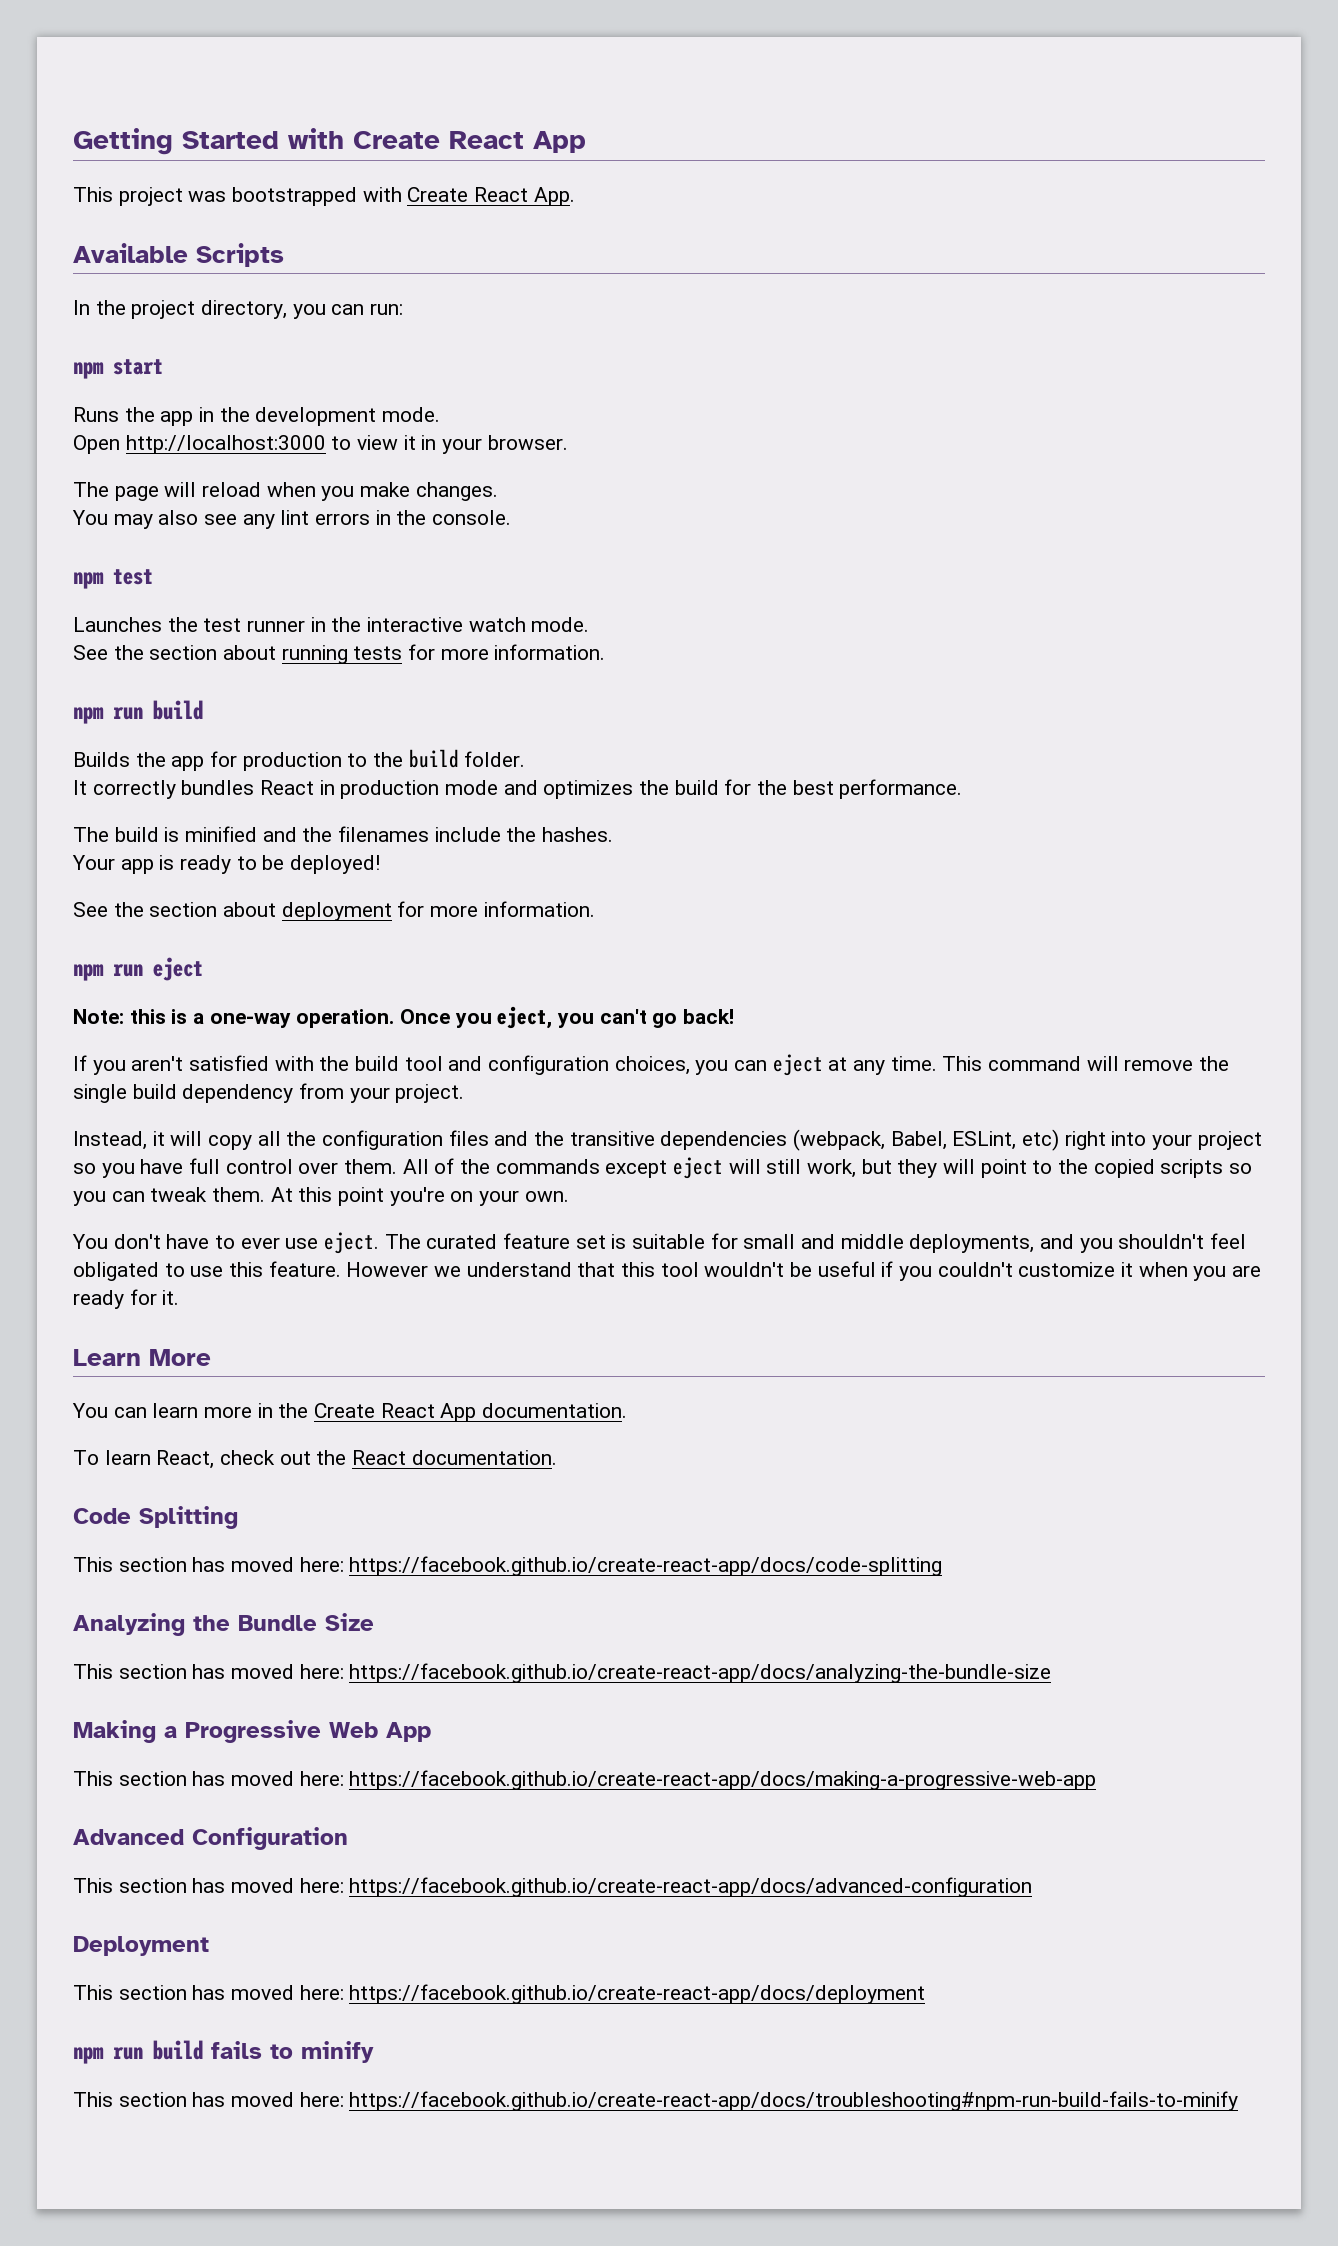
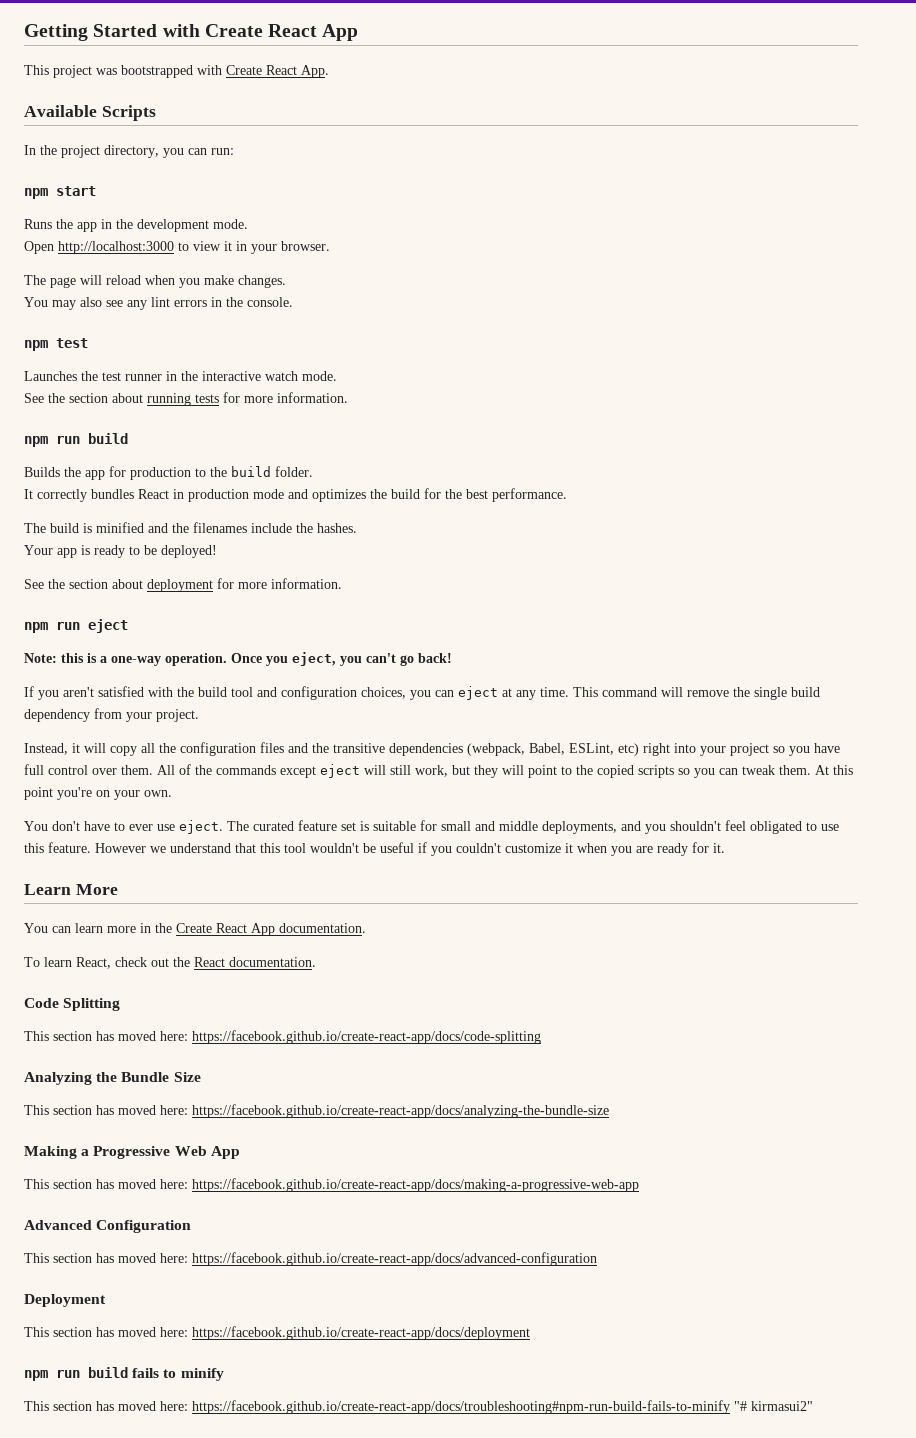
(1239, 2101) none -> [734,1401,813,1411] "# kirmasui2"

